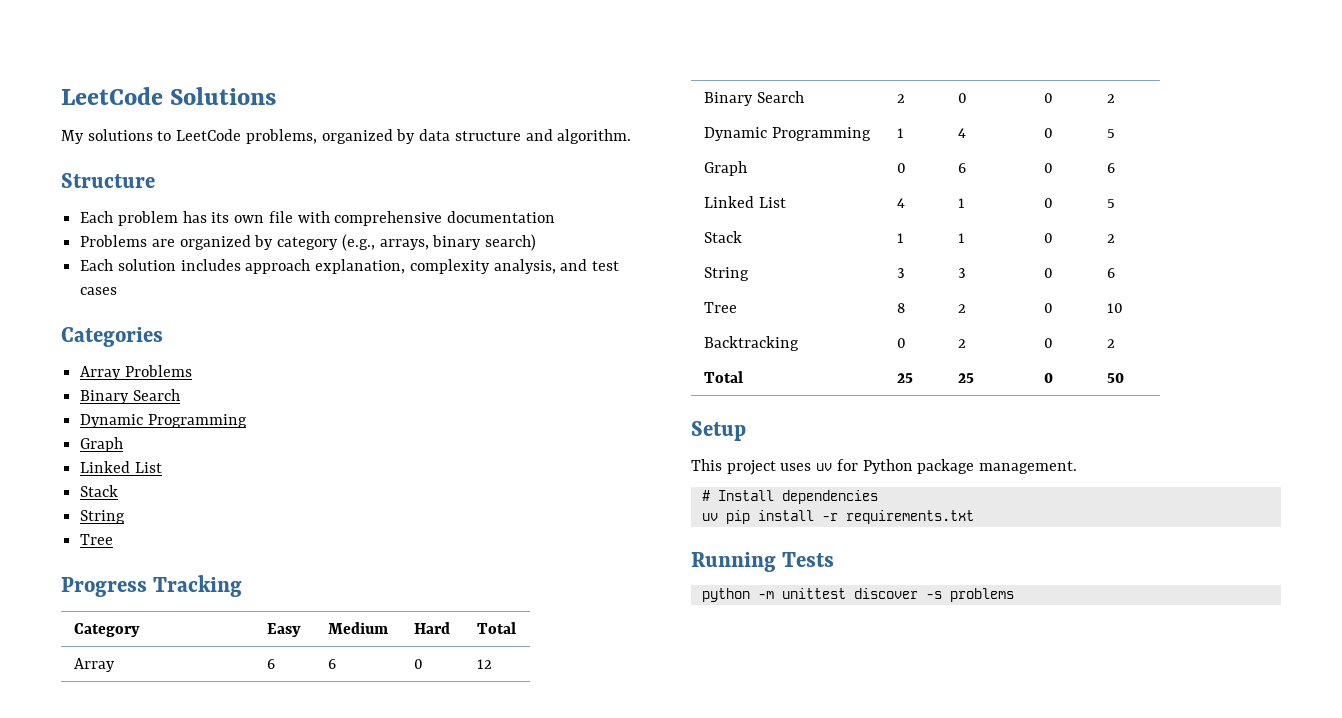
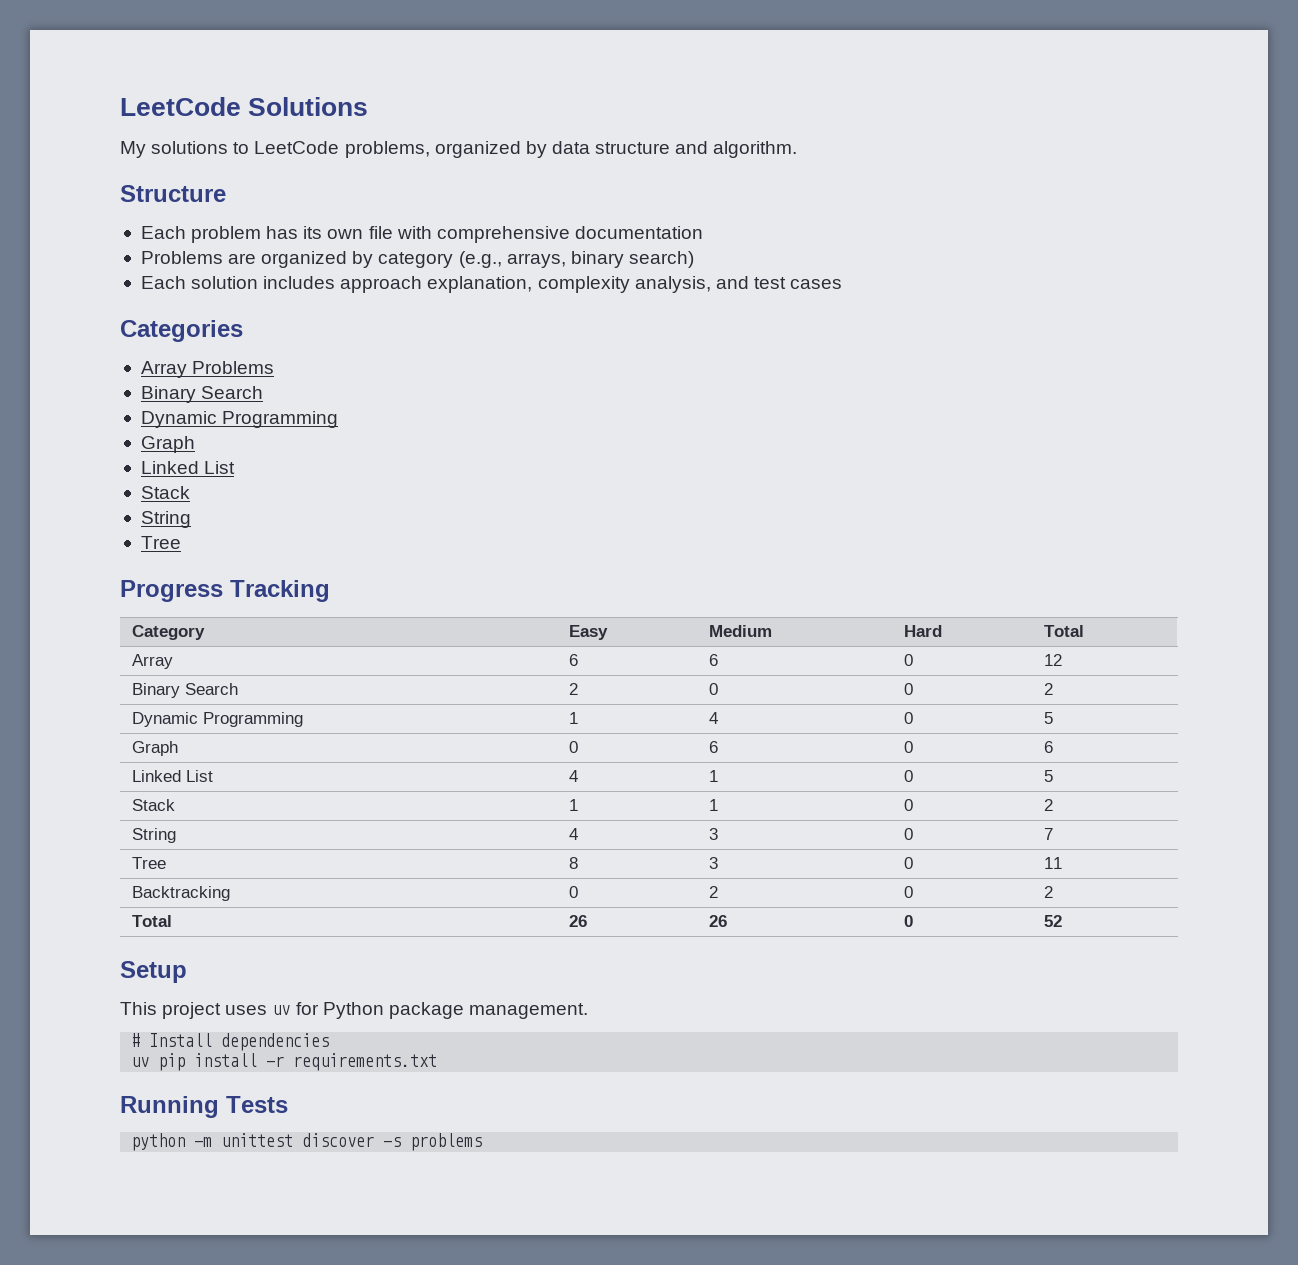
[896,268,905,278] [957,268,966,278] [1043,268,1053,278] [1106,268,1115,278] 3 | 3 | 0 | 6 -> [569,828,579,840] [709,828,719,840] [904,828,914,840] [1044,828,1054,840] 4 | 3 | 0 | 7
[957,304,966,313] [1043,303,1053,313] [1106,303,1123,313] 2 | 0 | 10 -> [709,857,719,869] [904,857,914,869] [1044,857,1063,869] 3 | 0 | 11
[896,373,913,383] [957,373,974,383] [1043,373,1053,383] [1106,373,1124,383] 25 | 25 | 0 | 50 -> [569,915,588,927] [709,915,728,927] [904,915,914,927] [1044,915,1063,927] 26 | 26 | 0 | 52

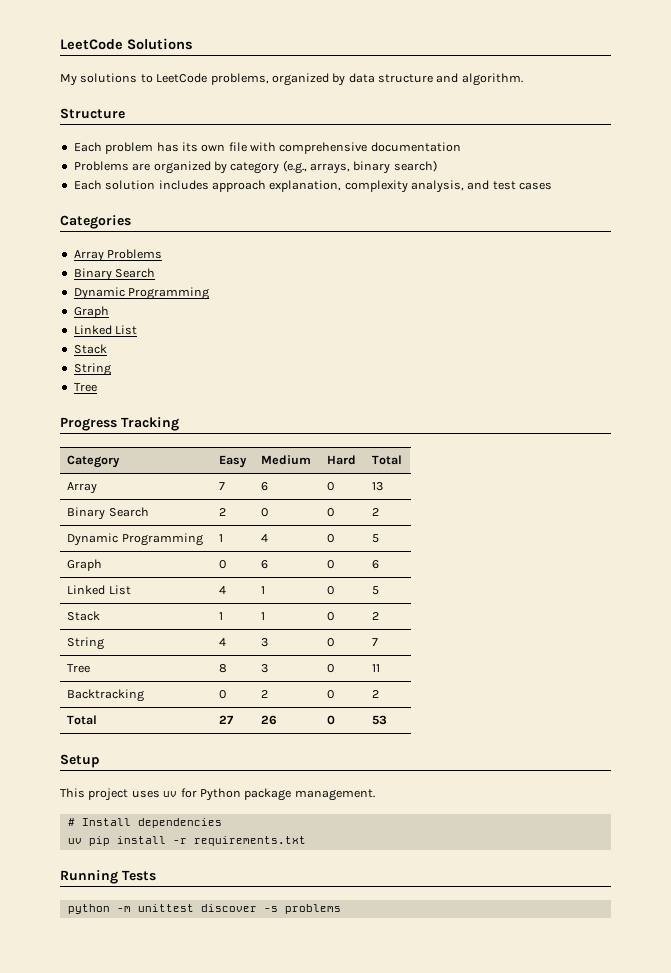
[569,654,579,666] [709,654,719,666] [904,654,914,666] [1044,654,1063,666] 6 | 6 | 0 | 12 -> [219,482,226,490] [261,482,269,491] [327,482,335,491] [372,482,384,491] 7 | 6 | 0 | 13
[569,915,588,927] 26 -> [219,715,234,724] 27
[1044,915,1063,927] 52 -> [372,715,388,725] 53

